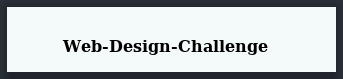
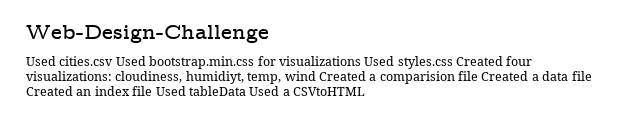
(268, 47) none -> [26,56,533,69] [26,71,592,84] [26,86,365,96] // Used cities.csv Used bootstrap.min.css for visualizations Used styles.css Created four visualizations: cloudiness, humidiyt, temp, wind Created a comparision file Created a data file Created an index file Used tableData Used a CSVtoHTML

